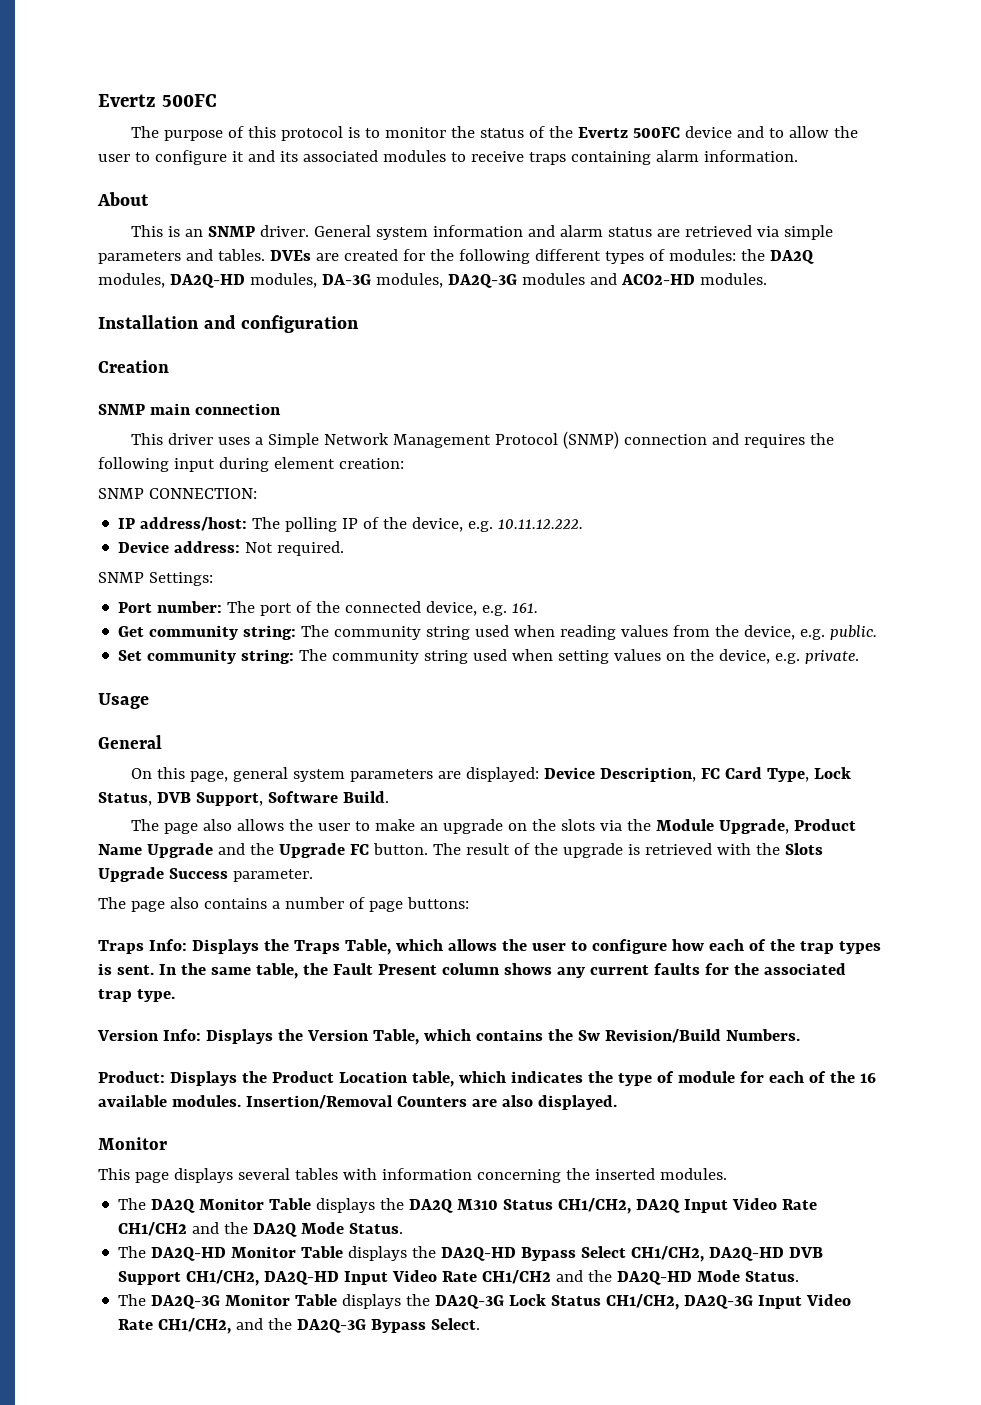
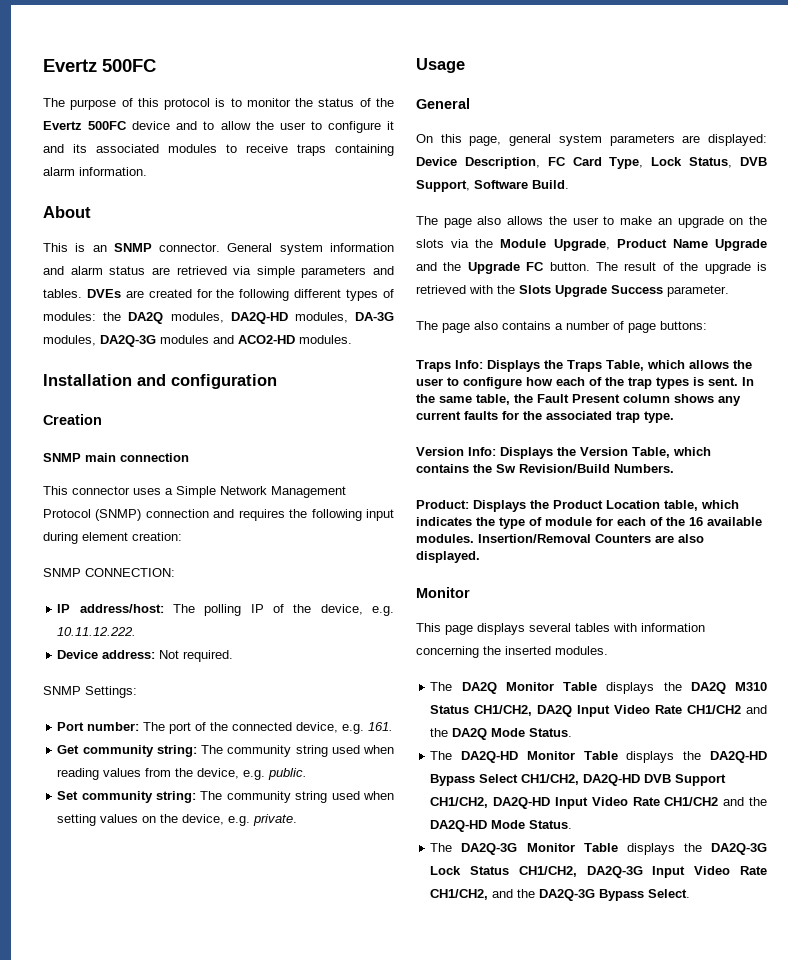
[260,225,310,237] driver. -> [159,243,221,252] connector.
[168,433,214,445] driver -> [72,486,130,495] connector

